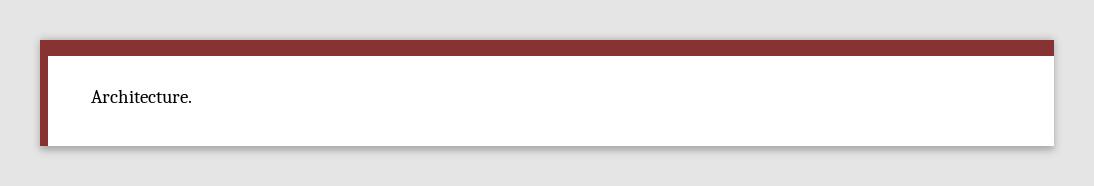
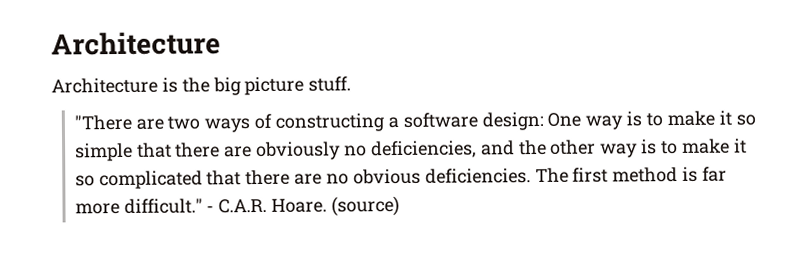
[91,89,192,103] Architecture. -> [51,31,221,56] [51,76,352,96] [73,110,756,133] [74,138,747,162] [74,166,728,190] [74,195,401,217] Architecture // Architecture is the big picture stuff. // "There are two ways of constructing a software design: One way is to make it so simple that there are obviously no deficiencies, and the other way is to make it so complicated that there are no obvious deficiencies. The first method is far more difficult." - C.A.R. Hoare. (source)

